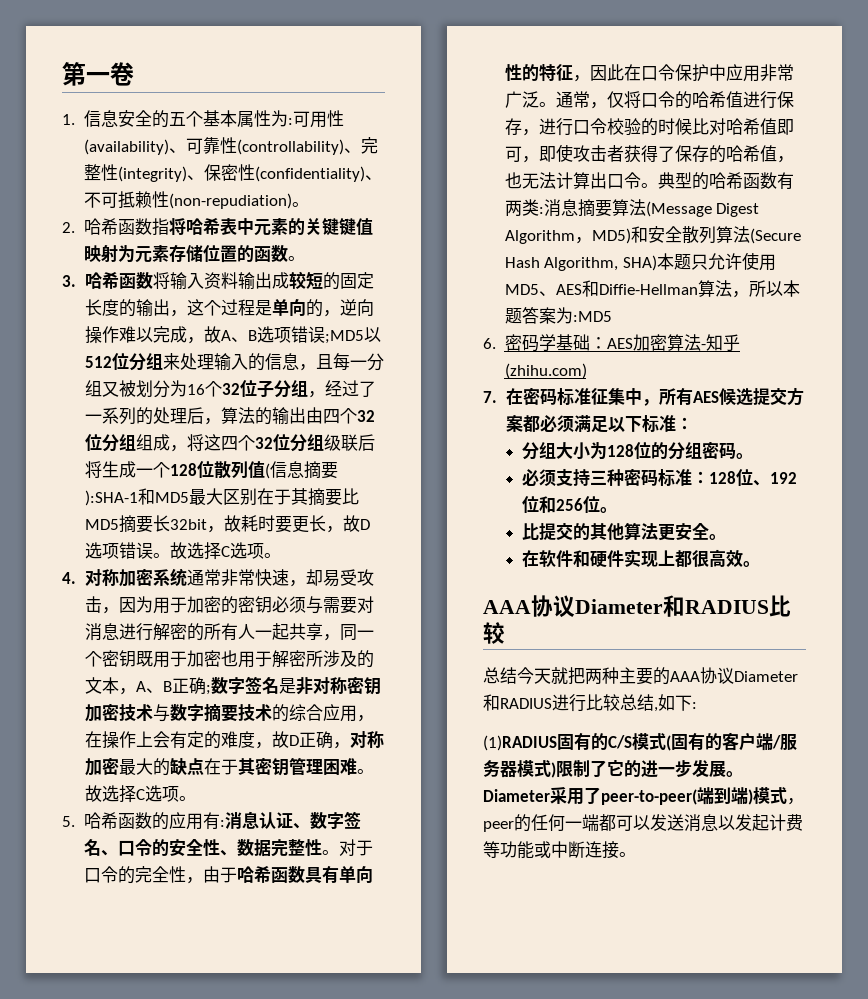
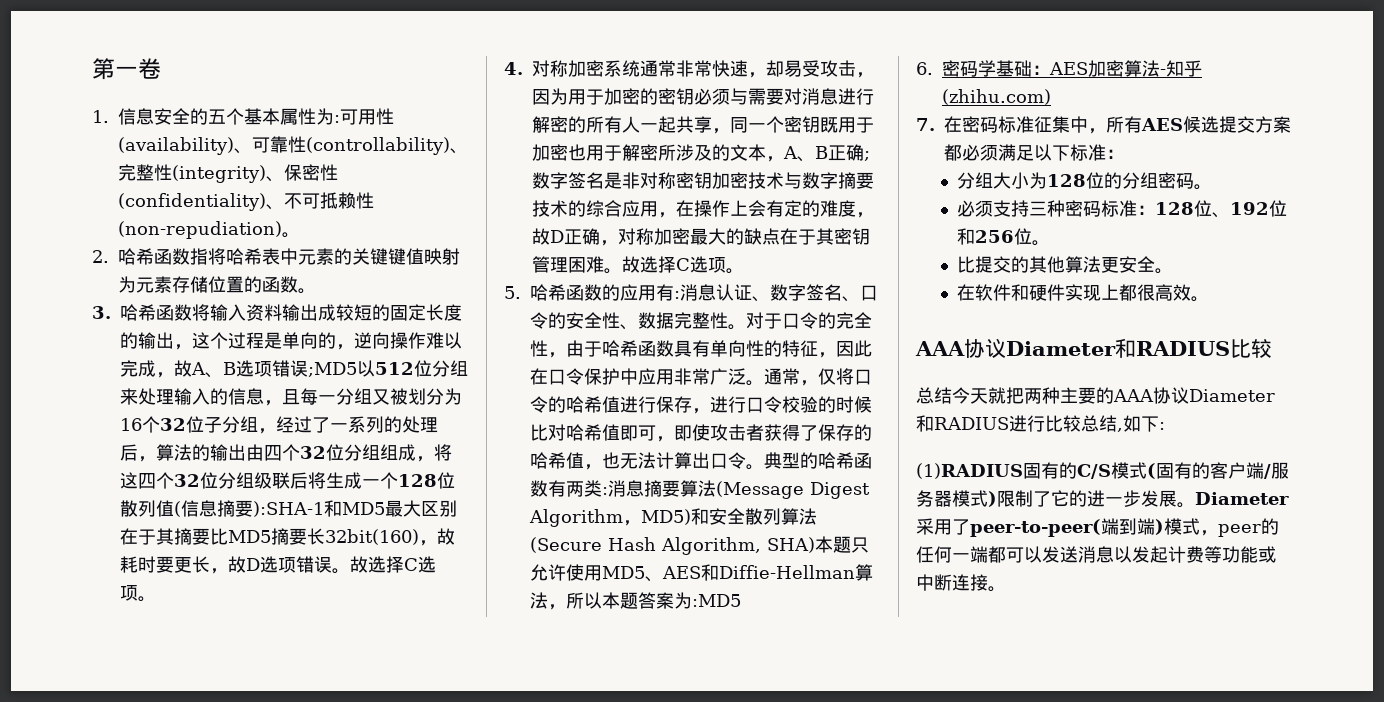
[169,519,207,530] 32bit -> [325,529,419,545] 32bit(160)

